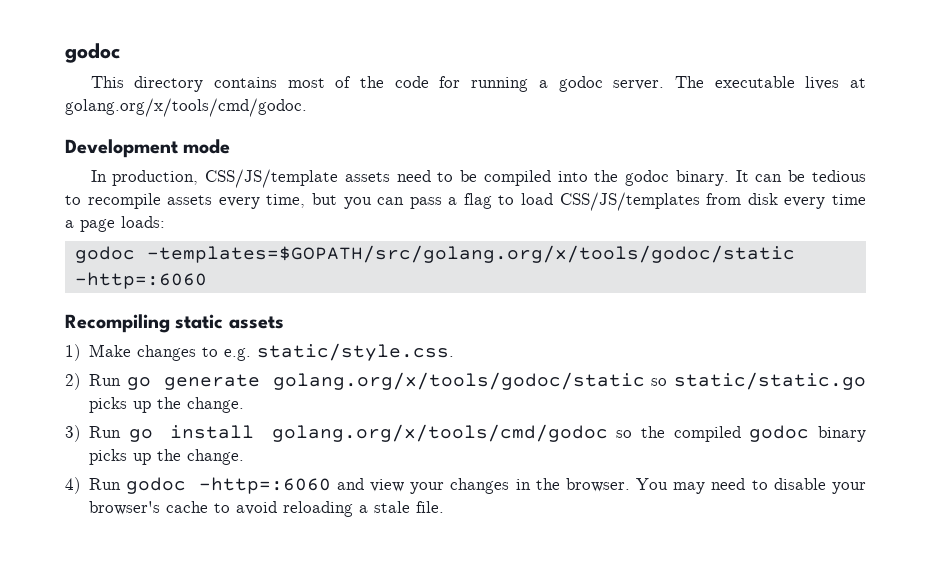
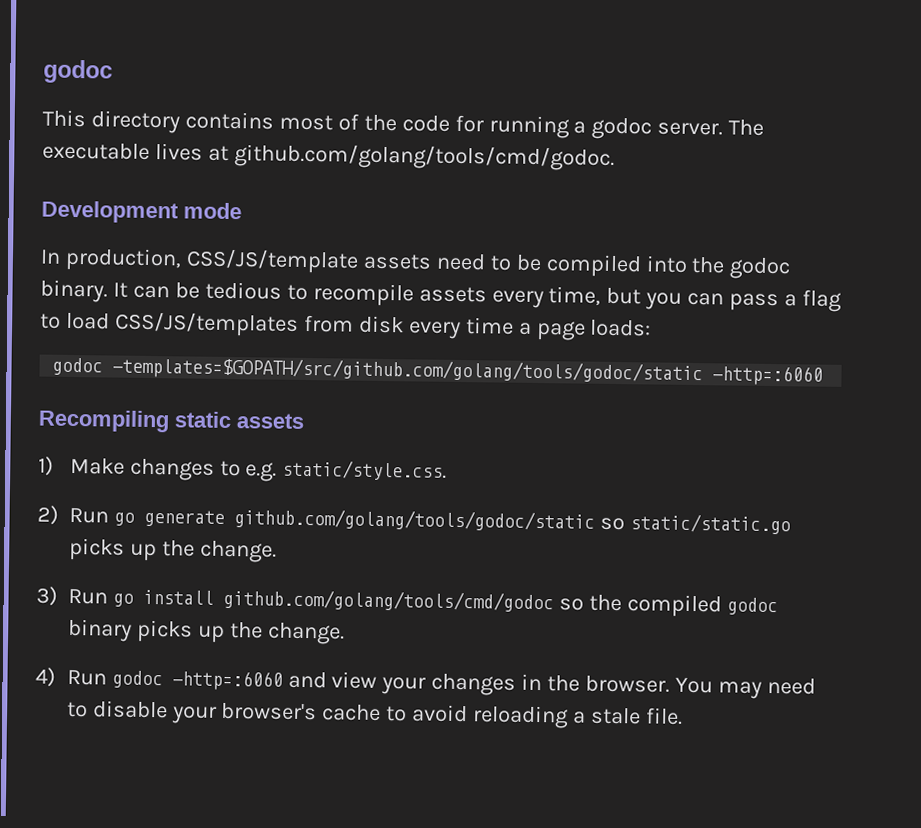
[65,98,307,117] golang.org/x/tools/cmd/godoc. -> [233,143,615,171] github.com/golang/tools/cmd/godoc.
[146,245,795,263] -templates=$GOPATH/src/golang.org/x/tools/godoc/static -> [112,356,704,385] -templates=$GOPATH/src/github.com/golang/tools/godoc/static
[272,372,645,390] golang.org/x/tools/godoc/static -> [233,508,595,532] github.com/golang/tools/godoc/static
[271,424,608,442] golang.org/x/tools/cmd/godoc -> [222,588,554,613] github.com/golang/tools/cmd/godoc

